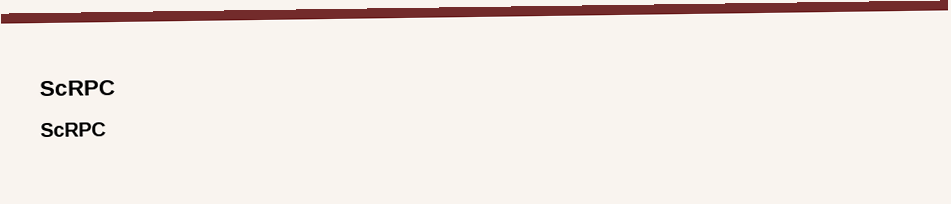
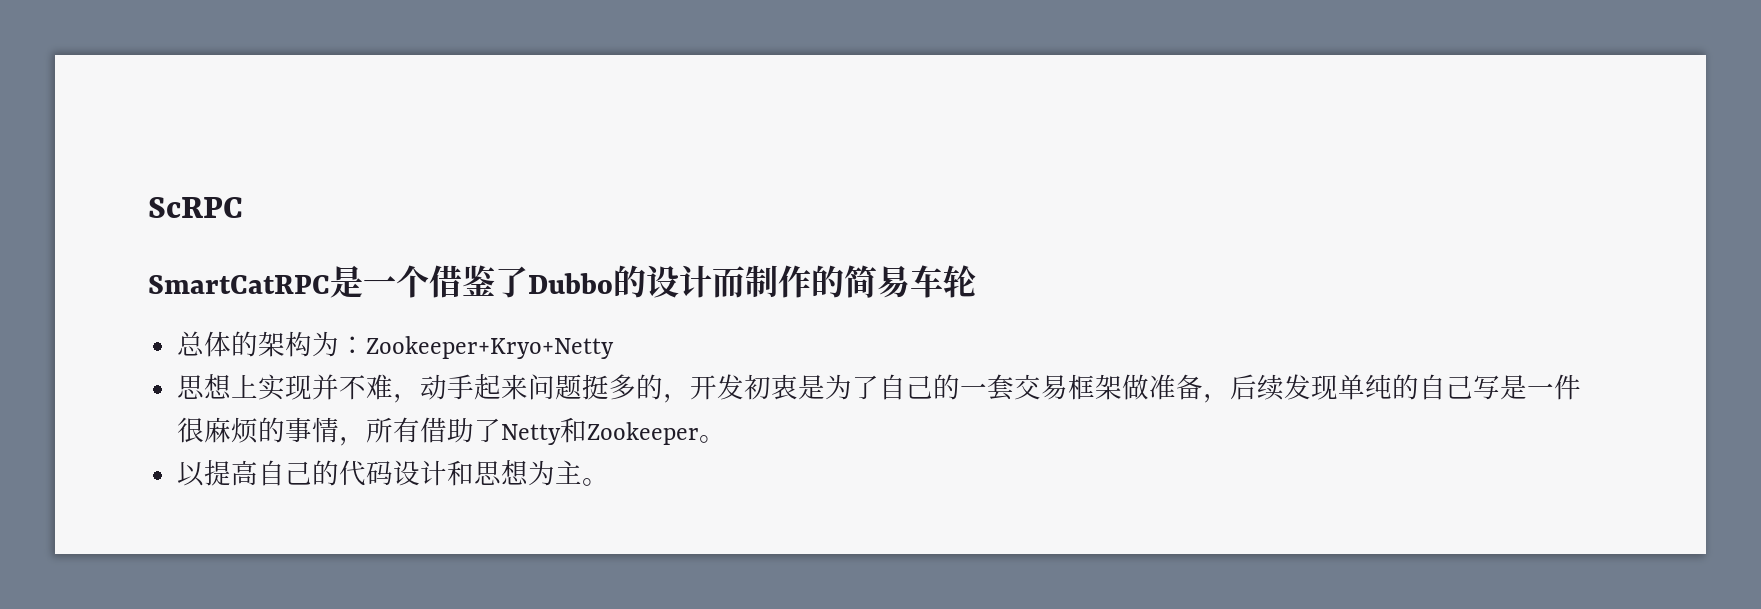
[40,122,106,138] ScRPC -> [148,265,976,298] [177,331,615,359] [177,374,1582,403] [177,417,727,446] [177,460,610,487] SmartCatRPC是一个借鉴了Dubbo的设计而制作的简易车轮 // 总体的架构为：Zookeeper+Kryo+Netty // 思想上实现并不难，动手起来问题挺多的，开发初衷是为了自己的一套交易框架做准备，后续发现单纯的自己写是一件很麻烦的事情，所有借助了Netty和Zookeeper。 // 以提高自己的代码设计和思想为主。

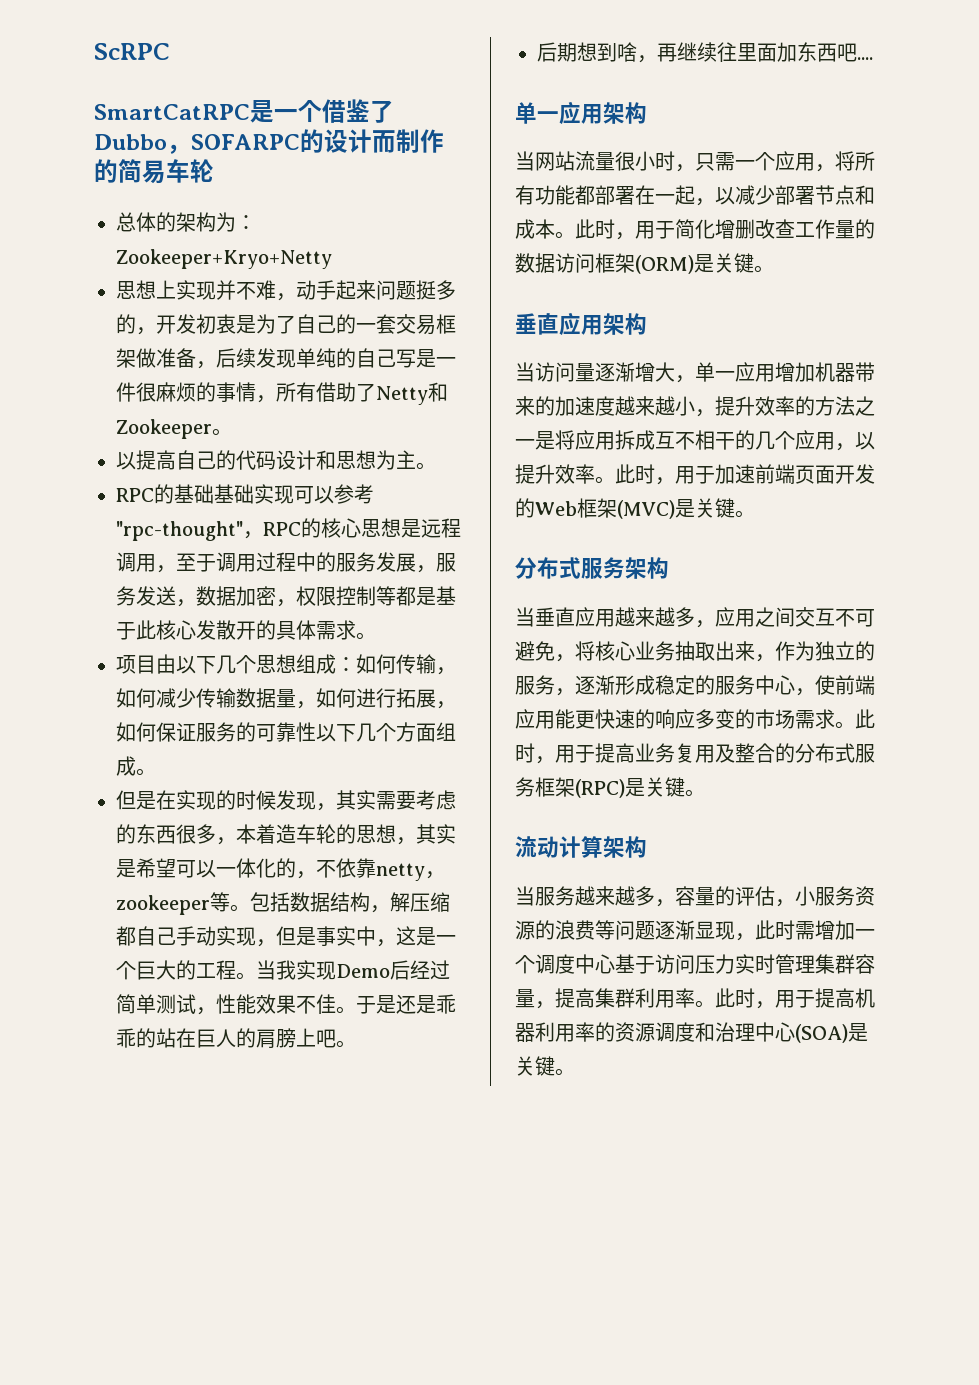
(613, 283) none -> [167,134,300,154] ，SOFARPC
(610, 482) none -> [116,484,374,504] [116,518,461,541] [116,552,456,573] [116,586,456,607] [116,620,376,640] [116,654,456,675] [116,688,456,709] [116,722,456,742] [116,756,156,776] [116,790,456,811] [116,824,456,845] [116,858,445,881] [116,892,450,915] [116,926,456,947] [116,960,450,980] [116,994,456,1015] [116,1028,356,1048] [537,42,873,63] [515,101,647,125] [515,151,875,172] [515,185,875,206] [515,219,875,240] [515,253,774,274] [515,312,647,336] [515,362,875,383] [515,396,875,417] [515,430,875,451] [515,464,875,485] [515,498,755,519] [515,557,669,579] [515,607,875,628] [515,641,875,662] [515,675,875,696] [515,709,875,729] [515,743,875,764] [515,777,705,798] [515,836,647,858] [515,886,875,907] [515,920,875,941] [515,954,875,974] [515,988,875,1009] [515,1022,868,1043] [515,1056,575,1076] // RPC的基础基础实现可以参考"rpc-thought"，RPC的核心思想是远程调用，至于调用过程中的服务发展，服务发送，数据加密，权限控制等都是基于此核心发散开的具体需求。 // 项目由以下几个思想组成：如何传输，如何减少传输数据量，如何进行拓展，如何保证服务的可靠性以下几个方面组成。 // 但是在实现的时候发现，其实需要考虑的东西很多，本着造车轮的思想，其实是希望可以一体化的，不依靠netty，zookeeper等。包括数据结构，解压缩都自己手动实现，但是事实中，这是一个巨大的工程。当我实现Demo后经过简单测试，性能效果不佳。于是还是乖乖的站在巨人的肩膀上吧。 // 后期想到啥，再继续往里面加东西吧.... // 单一应用架构 // 当网站流量很小时，只需一个应用，将所有功能都部署在一起，以减少部署节点和成本。此时，用于简化增删改查工作量的数据访问框架(ORM)是关键。 // 垂直应用架构 // 当访问量逐渐增大，单一应用增加机器带来的加速度越来越小，提升效率的方法之一是将应用拆成互不相干的几个应用，以提升效率。此时，用于加速前端页面开发的Web框架(MVC)是关键。 // 分布式服务架构 // 当垂直应用越来越多，应用之间交互不可避免，将核心业务抽取出来，作为独立的服务，逐渐形成稳定的服务中心，使前端应用能更快速的响应多变的市场需求。此时，用于提高业务复用及整合的分布式服务框架(RPC)是关键。 // 流动计算架构 // 当服务越来越多，容量的评估，小服务资源的浪费等问题逐渐显现，此时需增加一个调度中心基于访问压力实时管理集群容量，提高集群利用率。此时，用于提高机器利用率的资源调度和治理中心(SOA)是关键。

